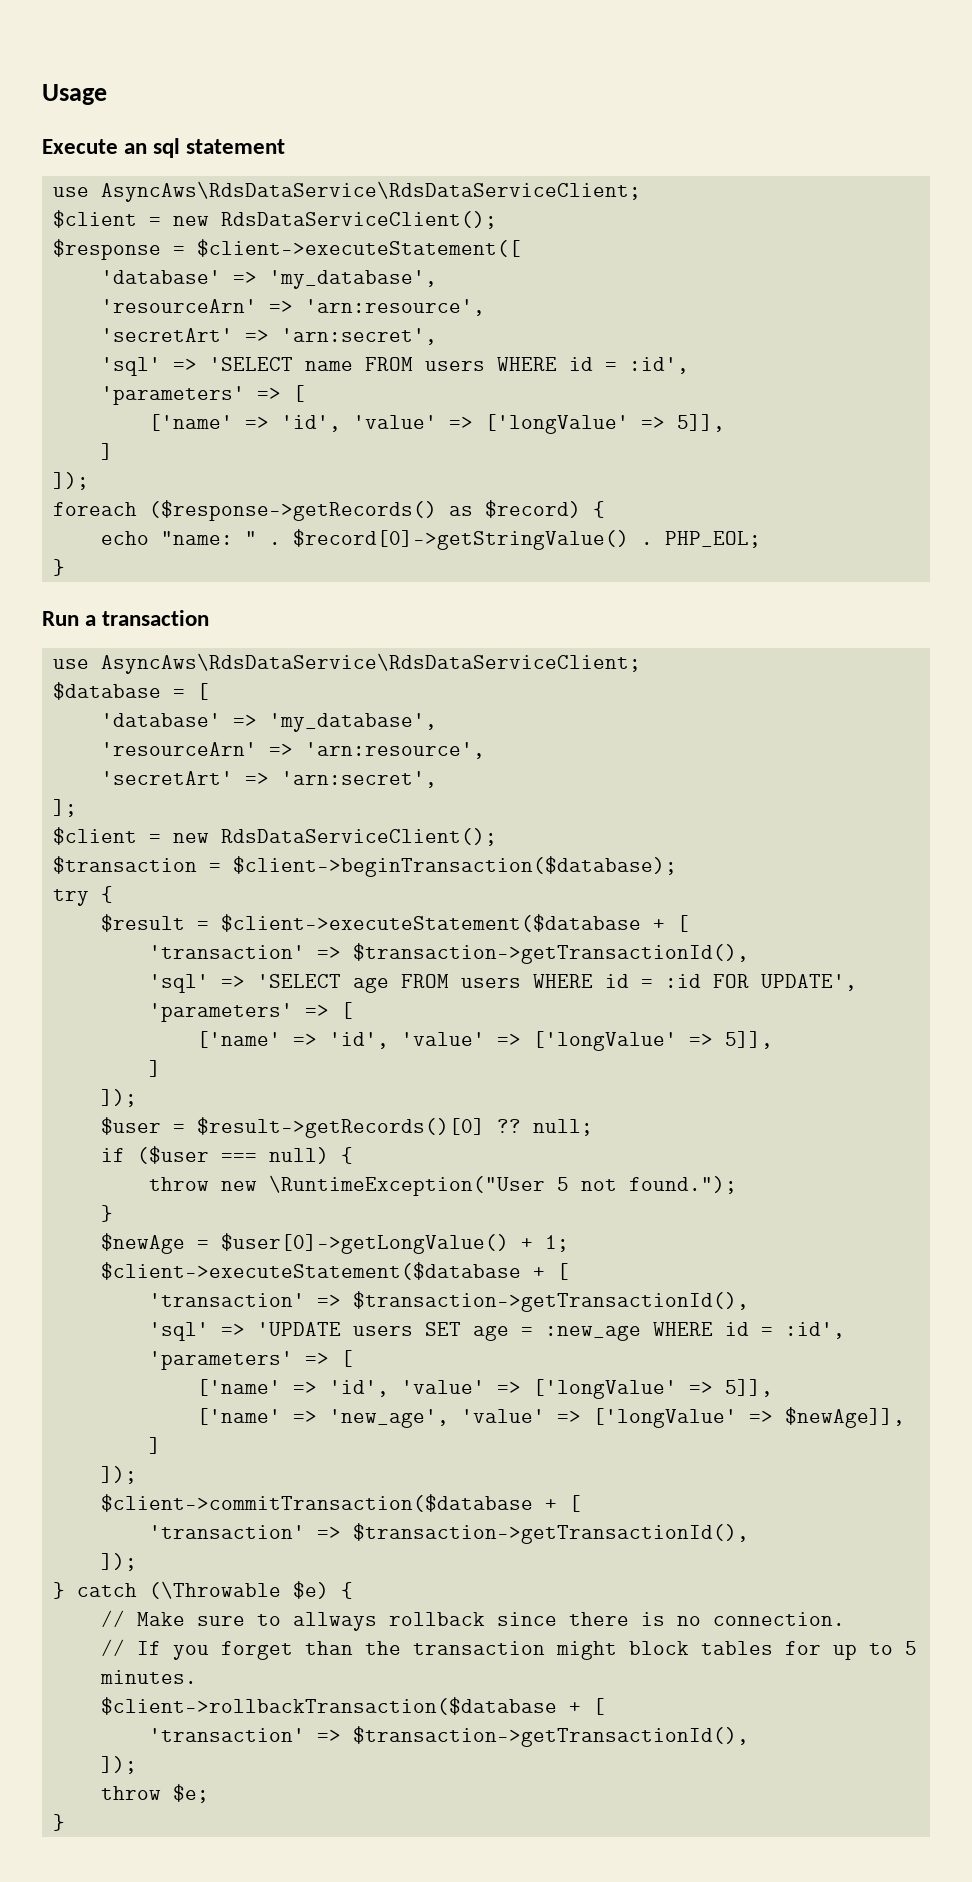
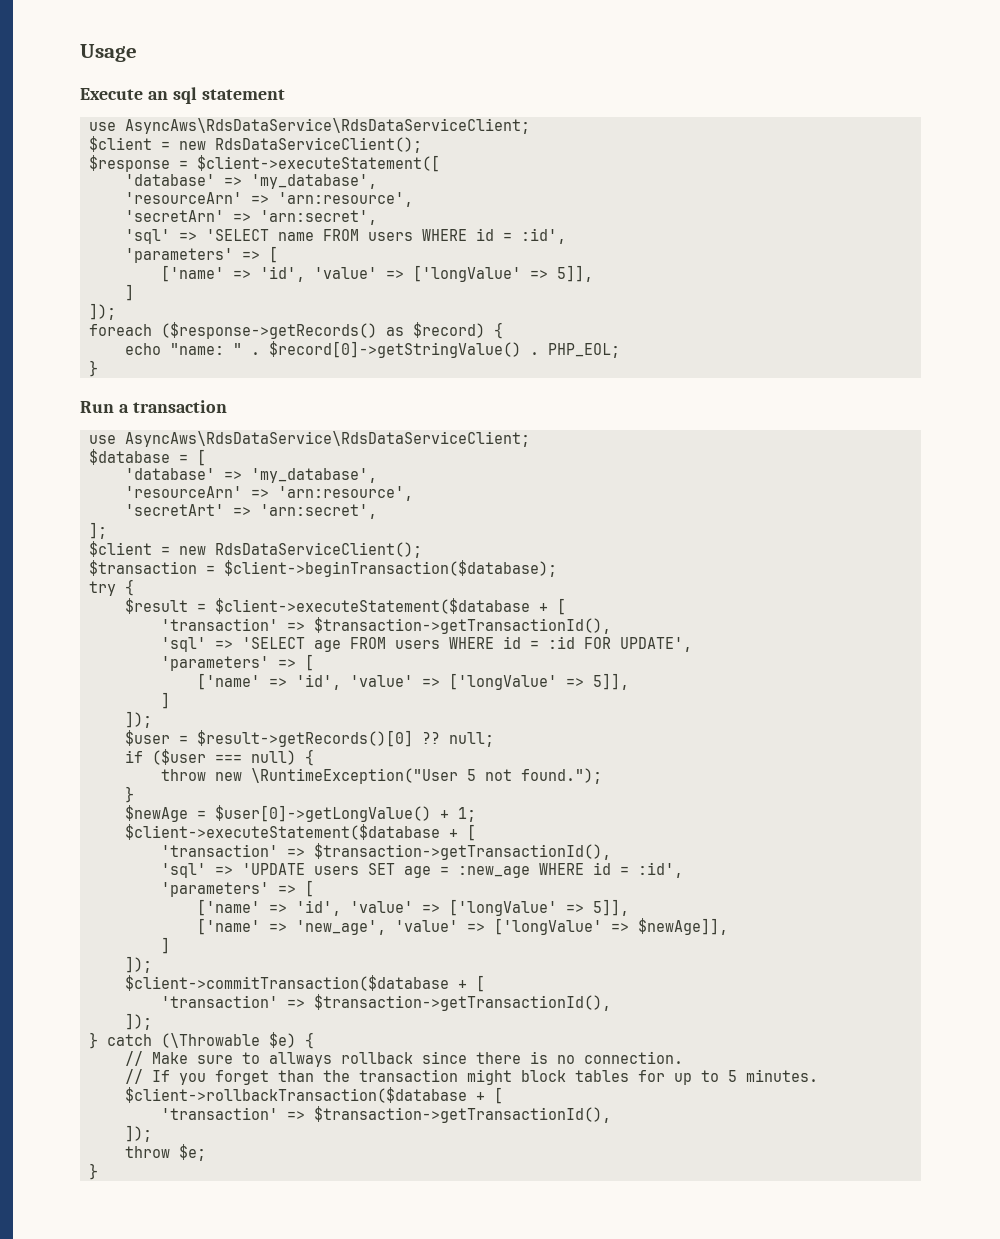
[100,328,233,342] 'secretArt' -> [125,210,225,222] 'secretArn'

